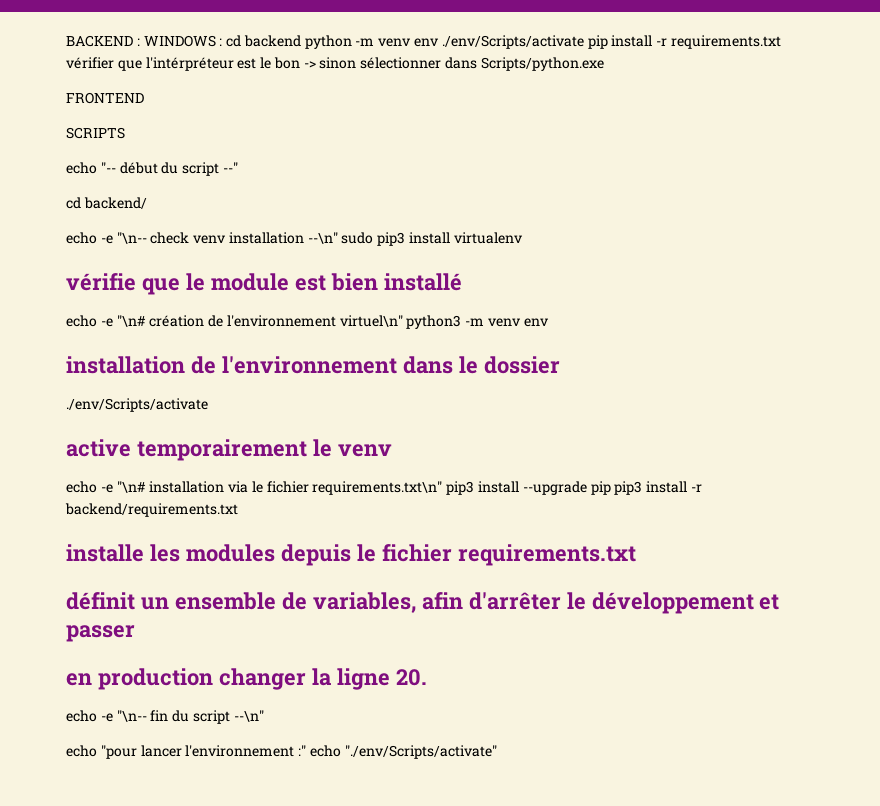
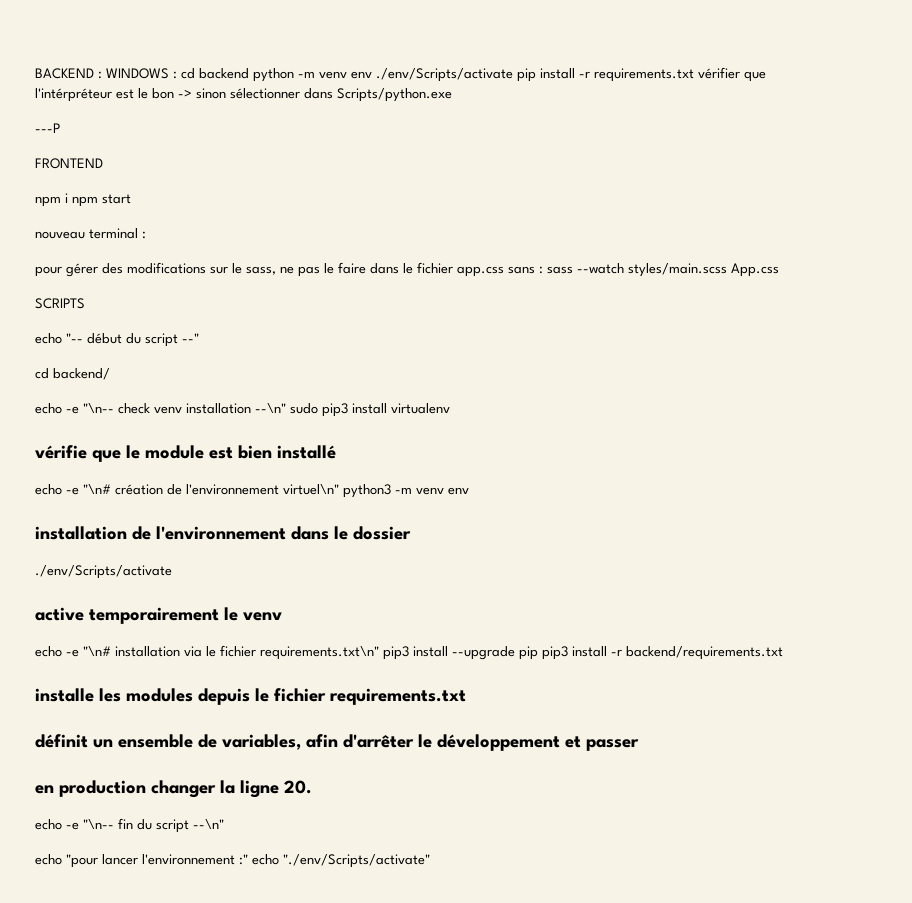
(604, 64) none -> [35,123,60,133] // ---P
(144, 98) none -> [35,193,131,207] [35,228,146,239] [35,262,779,277] // npm i npm start // nouveau terminal : // pour gérer des modifications sur le sass, ne pas le faire dans le fichier app.css sans : sass --watch styles/main.scss App.css

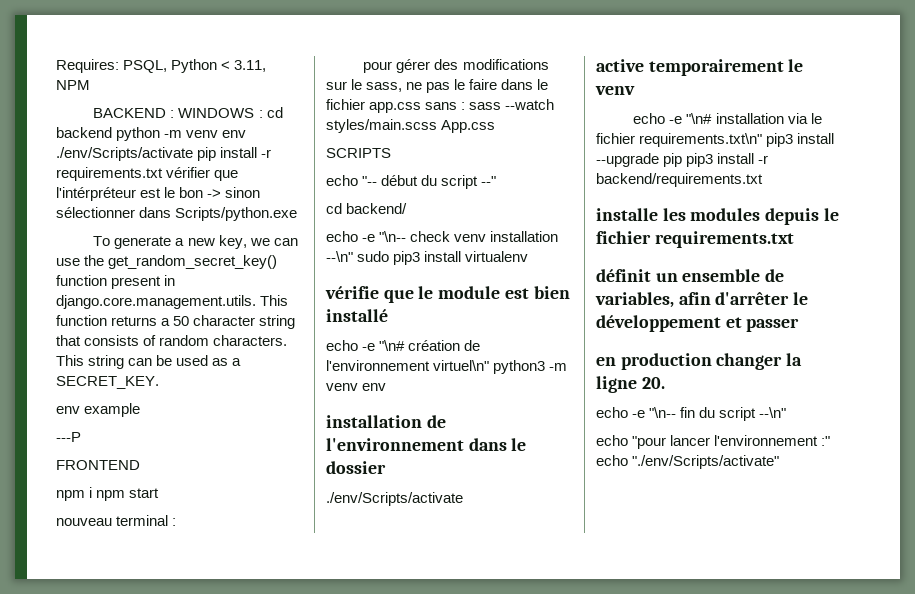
(35, 73) none -> [56,59,267,73] [56,80,90,90] Requires: PSQL, Python < 3.11, NPM //
(452, 95) none -> [93,235,298,249] [56,255,278,269] [56,275,176,289] [56,295,289,309] [56,315,296,329] [56,335,288,346] [56,355,242,369] [56,376,159,389] [56,403,141,417] // To generate a new key, we can use the get_random_secret_key() function present in django.core.management.utils. This function returns a 50 character string that consists of random characters. This string can be used as a SECRET_KEY. // env example

